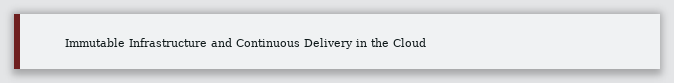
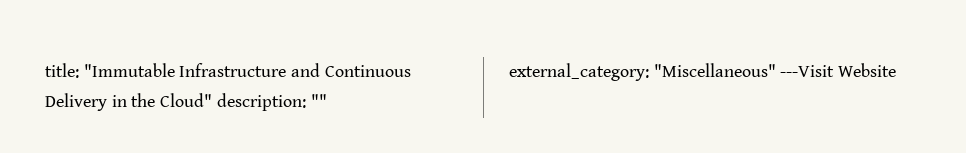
[65,38,125,47] Immutable -> [45,63,175,78] title: "Immutable
[393,38,426,47] Cloud -> [160,93,327,111] [509,63,897,81] Cloud" description: "" external_category: "Miscellaneous" ---Visit Website

